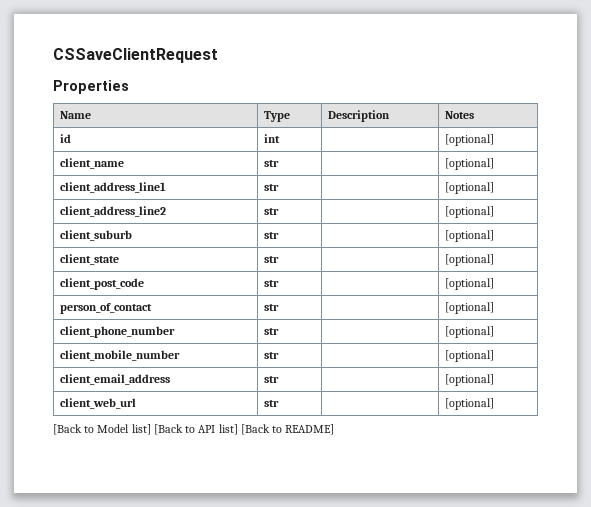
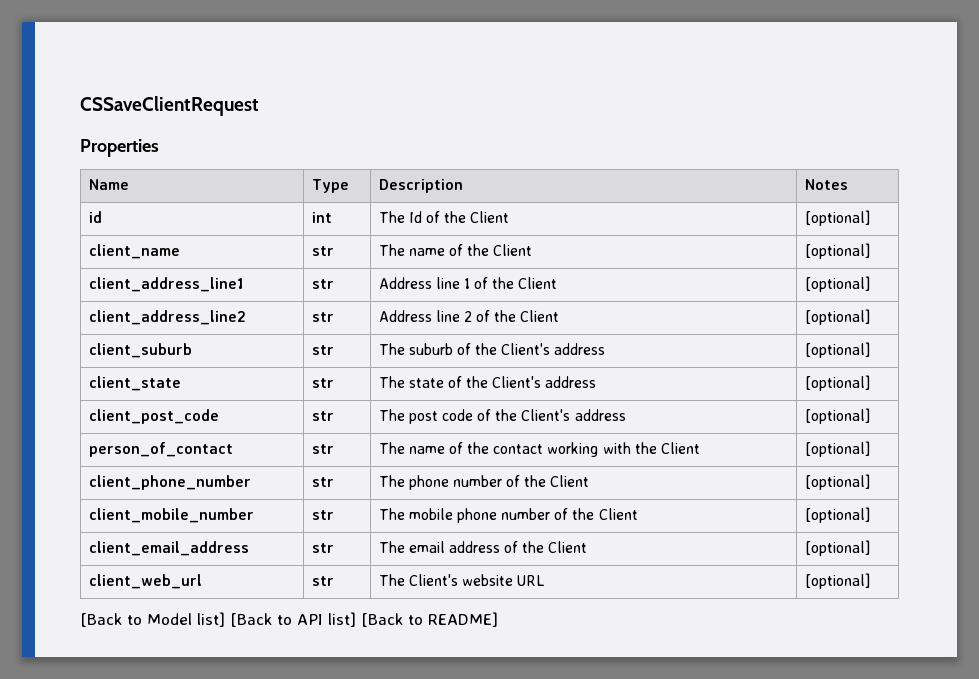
[445,134,495,146] [60,158,125,169] [264,160,280,167] [445,158,495,170] [60,182,167,193] [264,184,280,191] [445,182,495,194] [60,206,167,217] [264,208,280,215] [445,206,495,218] [60,230,133,241] [264,232,280,239] [445,230,495,242] [60,254,120,265] [264,256,280,263] [445,254,495,266] [60,278,145,290] [264,280,280,287] [445,278,495,290] [60,303,153,314] [264,304,280,311] [445,302,495,314] [60,326,176,338] [264,328,280,335] [445,326,495,338] [60,350,181,361] [264,352,280,359] [445,350,495,362] [60,374,171,385] [264,376,280,383] | [optional] // client_name | str | | [optional] // client_address_line1 | str | | [optional] // client_address_line2 | str | | [optional] // client_suburb | str | | [optional] // client_state | str | | [optional] // client_post_code | str | | [optional] // person_of_contact | str | | [optional] // client_phone_number | str | | [optional] // client_mobile_number | str | | [optional] // client_email_address | str | -> [378,211,510,223] [804,210,870,226] [88,244,180,259] [311,246,334,256] [378,244,533,256] [804,243,870,259] [88,277,243,292] [311,279,334,289] [378,277,558,289] [804,276,870,292] [88,310,246,325] [311,312,334,322] [378,310,560,322] [804,309,870,325] [88,343,192,358] [311,345,334,355] [378,343,606,355] [804,342,870,358] [88,376,181,391] [311,378,334,388] [378,376,597,388] [804,375,870,391] [88,409,219,424] [311,411,334,421] [378,409,626,424] [804,408,870,424] [88,442,233,457] [311,444,334,454] [378,442,701,457] [804,441,870,457] [88,475,251,490] [311,477,334,487] [378,475,590,490] [804,474,870,490] [88,508,254,523] [311,510,334,520] [378,508,638,523] [804,507,870,523] [88,541,249,556] [311,543,334,553] [378,541,588,553] The Id of the Client | [optional] // client_name | str | The name of the Client | [optional] // client_address_line1 | str | Address line 1 of the Client | [optional] // client_address_line2 | str | Address line 2 of the Client | [optional] // client_suburb | str | The suburb of the Client's address | [optional] // client_state | str | The state of the Client's address | [optional] // client_post_code | str | The post code of the Client's address | [optional] // person_of_contact | str | The name of the contact working with the Client | [optional] // client_phone_number | str | The phone number of the Client | [optional] // client_mobile_number | str | The mobile phone number of the Client | [optional] // client_email_address | str | The email address of the Client
(280, 403) none -> [378,574,545,586] The Client's website URL

